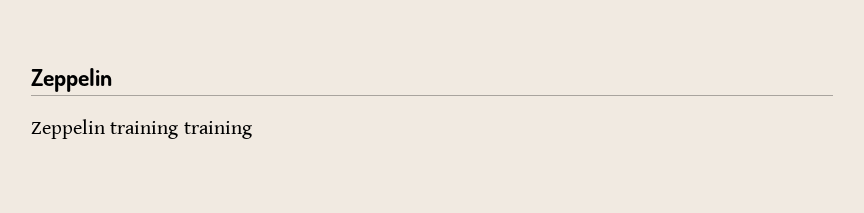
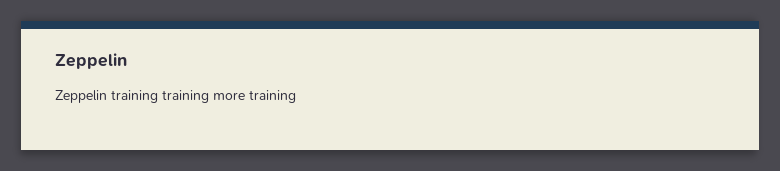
(252, 130) none -> [213,90,296,103] more training

